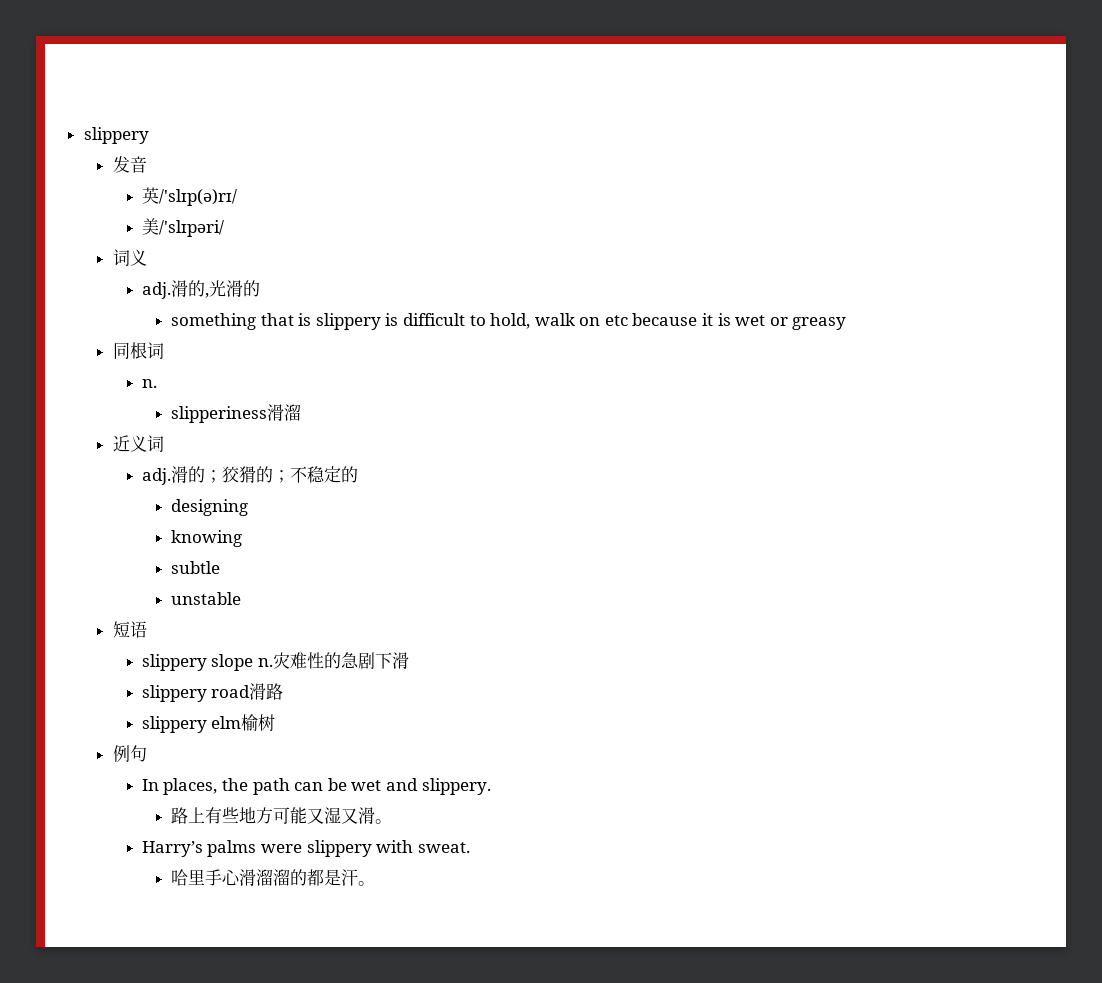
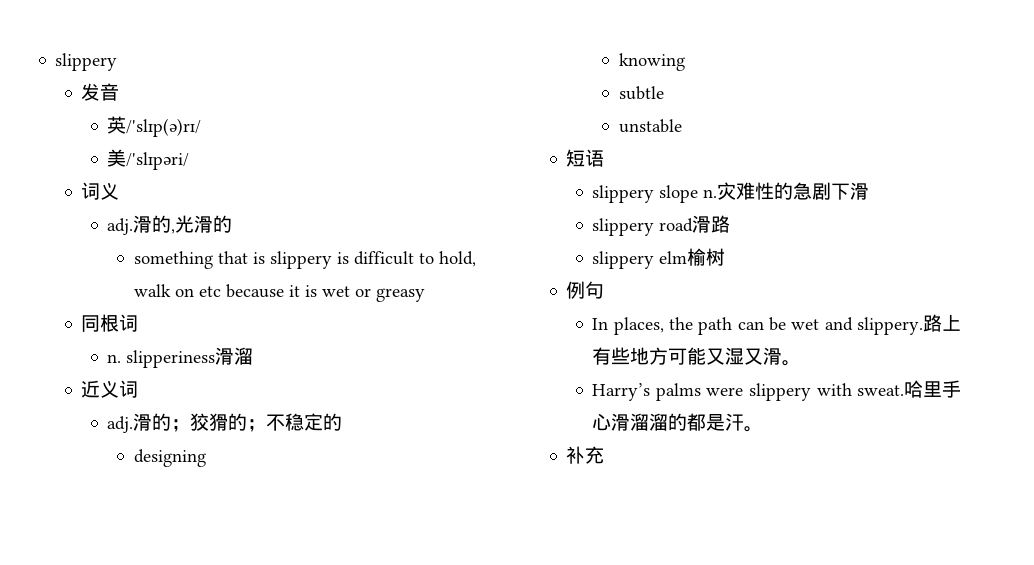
(157, 383) // -> (122, 358) none
(491, 786) // -> (923, 326) none
(470, 847) // -> (904, 390) none
(375, 883) none -> [566,446,605,464] // 补充

